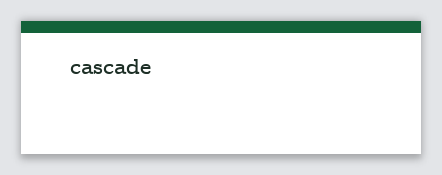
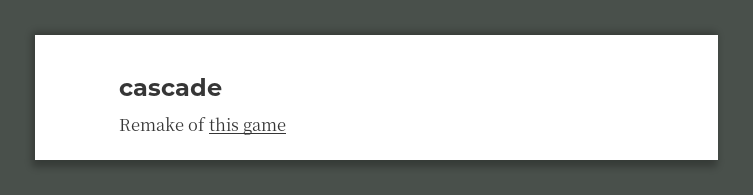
(151, 66) none -> [119,117,287,135] // Remake of this game

